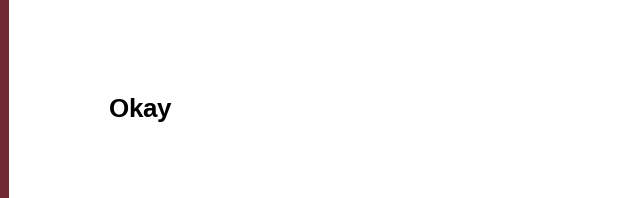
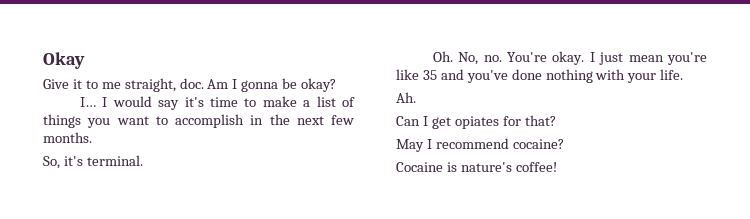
(172, 110) none -> [43,78,337,92] [79,96,356,110] [43,114,354,128] [43,132,92,143] [43,155,143,169] [432,51,707,65] [396,69,684,83] [396,92,416,103] [396,115,556,129] [396,138,564,152] [396,162,557,172] // Give it to me straight, doc. Am I gonna be okay? // I… I would say it's time to make a list of things you want to accomplish in the next few months. // So, it's terminal. // Oh. No, no. You're okay. I just mean you're like 35 and you've done nothing with your life. // Ah. // Can I get opiates for that? // May I recommend cocaine? // Cocaine is nature's coffee!

